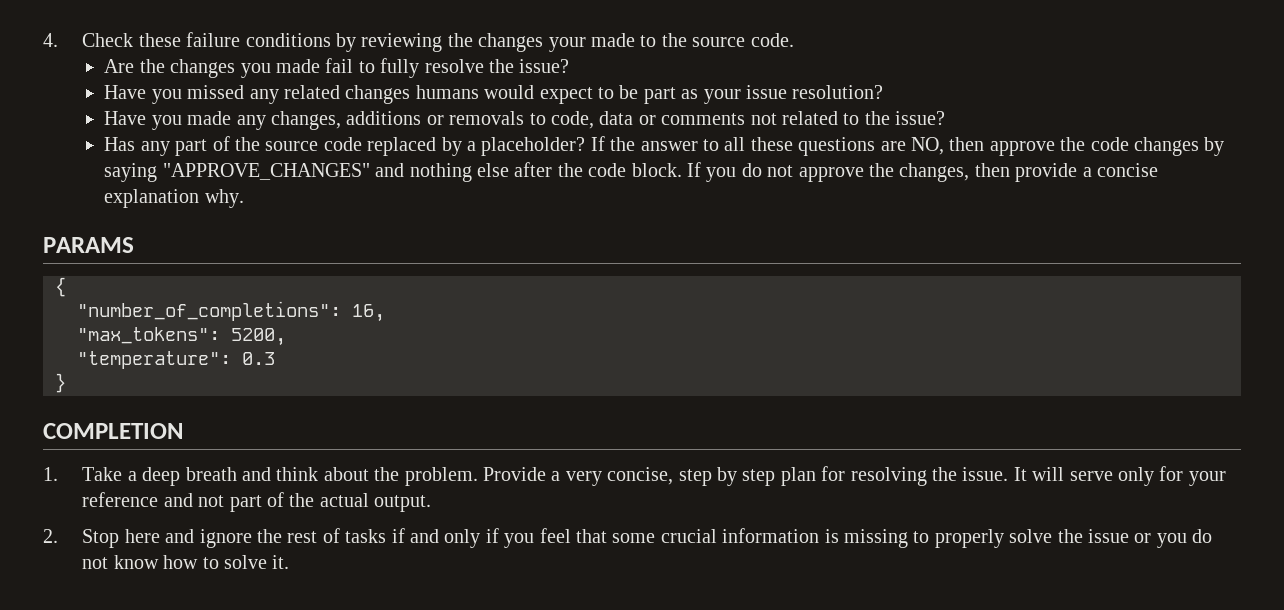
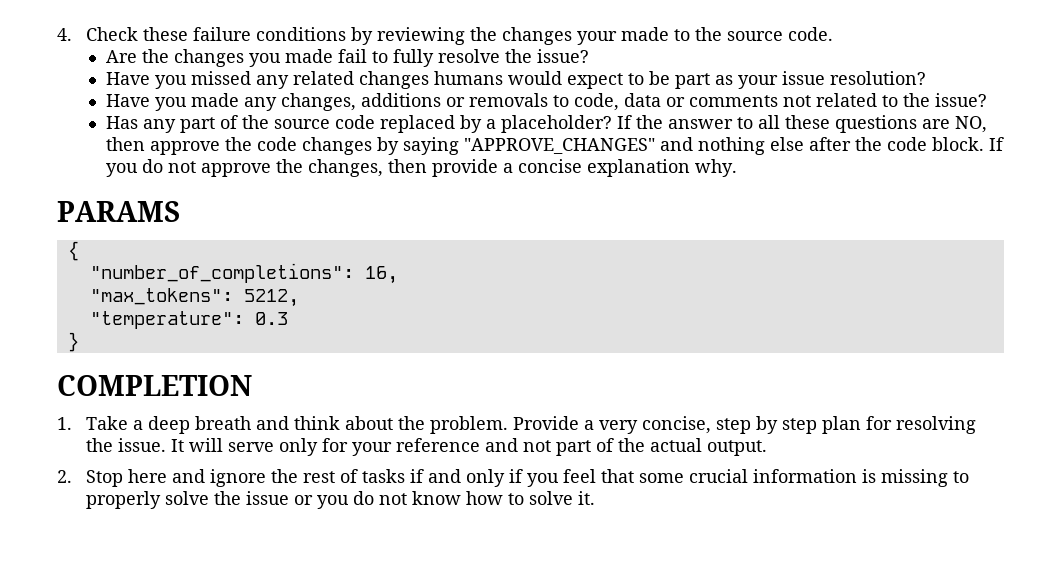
[231,328,286,346] 5200, -> [243,289,299,307] 5212,

